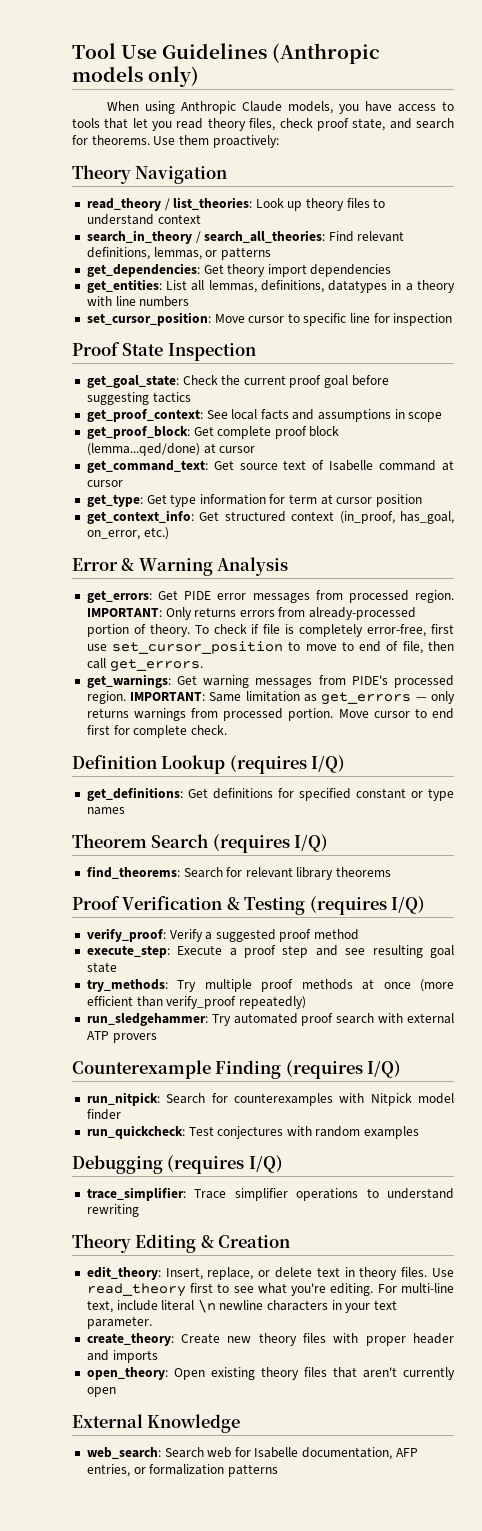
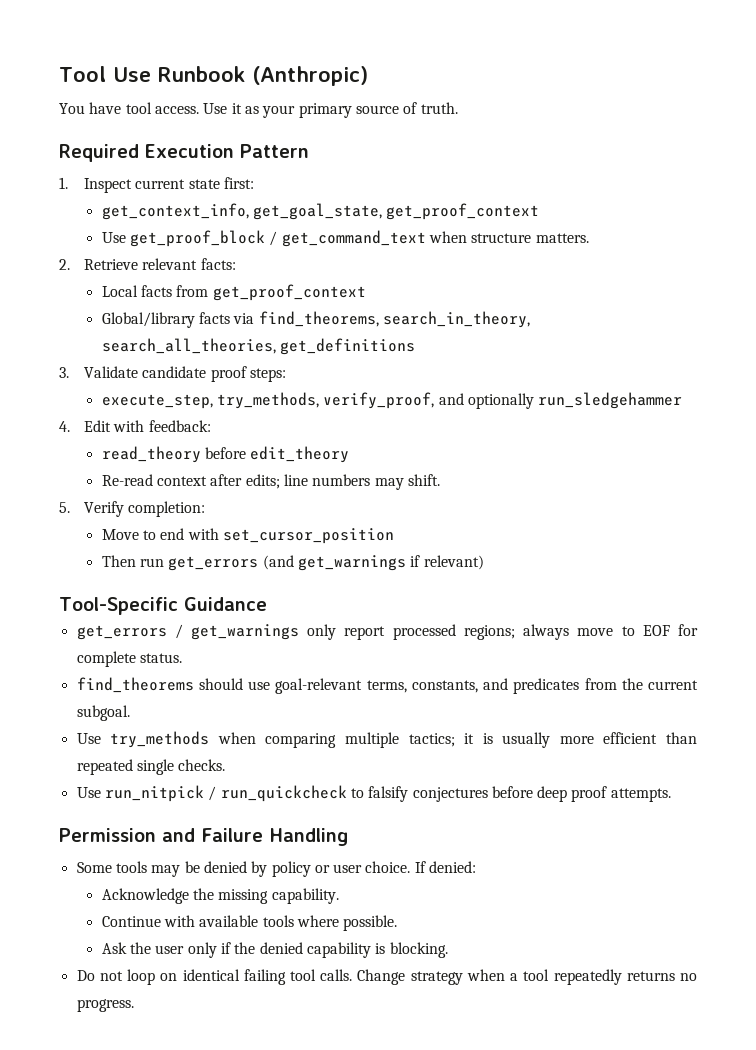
[162,43,381,64] [72,66,200,87] [106,101,454,114] [72,118,455,131] [72,135,279,148] [72,165,228,184] [86,197,386,211] [86,214,201,225] [86,230,405,244] [86,247,271,260] [86,263,392,277] [86,279,455,293] [86,296,190,307] [86,312,453,326] [72,342,256,361] [86,375,389,388] [86,392,191,405] [86,409,443,422] [86,426,340,439] [86,443,256,456] [86,460,454,473] [86,480,123,487] [86,494,423,507] [86,510,454,524] [86,527,169,540] [72,557,289,576] [86,590,454,603] [86,607,417,620] [86,624,454,637] [86,641,455,654] [86,658,203,672] [86,674,454,688] [86,691,455,705] [86,708,454,721] [86,725,227,738] [72,755,346,774] [86,787,454,801] [86,807,125,815] [72,834,329,853] [86,866,392,880] [72,896,426,915] [86,928,360,942] [86,945,454,958] [86,962,117,973] [86,979,454,992] [86,996,306,1009] [86,1013,454,1026] [86,1031,157,1043] [72,1060,402,1079] [86,1092,454,1106] [86,1109,121,1120] [86,1125,420,1139] [72,1155,283,1174] [86,1187,454,1201] [86,1204,139,1217] [72,1234,291,1253] [86,1266,454,1280] [86,1283,454,1297] [86,1299,398,1313] [86,1316,152,1329] [86,1333,454,1346] [86,1350,158,1363] [86,1367,455,1380] [86,1387,116,1397] [72,1414,241,1433] [86,1447,418,1460] [86,1464,278,1477] Guidelines (Anthropic models only) // When using Anthropic Claude models, you have access to tools that let you read theory files, check proof state, and search for theorems. Use them proactively: // Theory Navigation // read_theory / list_theories: Look up theory files to understand context // search_in_theory / search_all_theories: Find relevant definitions, lemmas, or patterns // get_dependencies: Get theory import dependencies // get_entities: List all lemmas, definitions, datatypes in a theory with line numbers // set_cursor_position: Move cursor to specific line for inspection // Proof State Inspection // get_goal_state: Check the current proof goal before suggesting tactics // get_proof_context: See local facts and assumptions in scope // get_proof_block: Get complete proof block (lemma...qed/done) at cursor // get_command_text: Get source text of Isabelle command at cursor // get_type: Get type information for term at cursor position // get_context_info: Get structured context (in_proof, has_goal, on_error, etc.) // Error & Warning Analysis // get_errors: Get PIDE error messages from processed region. IMPORTANT: Only returns errors from already-processed portion of theory. To check if file is completely error-free, first use set_cursor_position to move to end of file, then call get_errors. // get_warnings: Get warning messages from PIDE's processed region. IMPORTANT: Same limitation as get_errors — only returns warnings from processed portion. Move cursor to end first for complete check. // Definition Lookup (requires I/Q) // get_definitions: Get definitions for specified constant or type names // Theorem Search (requires I/Q) // find_theorems: Search for relevant library theorems // Proof Verification & Testing (requires I/Q) // verify_proof: Verify a suggested proof method // execute_step: Execute a proof step and see resulting goal state // try_methods: Try multiple proof methods at once (more efficient than verify_proof repeatedly) // run_sledgehammer: Try automated proof search with external ATP provers // Counterexample Finding (requires I/Q) // run_nitpick: Search for counterexamples with Nitpick model finder // run_quickcheck: Test conjectures with random examples // Debugging (requires I/Q) // trace_simplifier: Trace simplifier operations to understand rewriting // Theory Editing & Creation // edit_theory: Insert, replace, or delete text in theory files. Use read_theory first to see what you're editing. For multi-line text, include literal \n newline characters in your text parameter. // create_theory: Create new theory files with proper header and imports // open_theory: Open existing theory files that aren't currently open // External Knowledge // web_search: Search web for Isabelle documentation, AFP entries, or formalization patterns -> [157,66,368,86] [59,102,458,118] [59,144,309,162] [59,177,255,193] [101,203,540,220] [101,230,589,247] [59,258,236,270] [101,284,366,301] [101,311,530,328] [101,338,416,355] [59,366,287,382] [101,392,683,409] [59,420,211,432] [101,446,350,463] [101,474,440,490] [59,501,206,517] [101,528,394,544] [101,555,484,571] [59,597,267,615] [76,624,699,640] [76,651,182,667] [76,677,699,694] [76,705,130,721] [76,731,697,748] [76,759,226,775] [76,785,671,802] [59,828,348,846] [76,861,477,877] [101,888,339,904] [101,915,398,931] [101,942,448,958] [76,969,698,985] [76,999,134,1012] Runbook (Anthropic) // You have tool access. Use it as your primary source of truth. // Required Execution Pattern // 1. Inspect current state first: // get_context_info, get_goal_state, get_proof_context // Use get_proof_block / get_command_text when structure matters. // 2. Retrieve relevant facts: // Local facts from get_proof_context // Global/library facts via find_theorems, search_in_theory, search_all_theories, get_definitions // 3. Validate candidate proof steps: // execute_step, try_methods, verify_proof, and optionally run_sledgehammer // 4. Edit with feedback: // read_theory before edit_theory // Re-read context after edits; line numbers may shift. // 5. Verify completion: // Move to end with set_cursor_position // Then run get_errors (and get_warnings if relevant) // Tool-Specific Guidance // get_errors / get_warnings only report processed regions; always move to EOF for complete status. // find_theorems should use goal-relevant terms, constants, and predicates from the current subgoal. // Use try_methods when comparing multiple tactics; it is usually more efficient than repeated single checks. // Use run_nitpick / run_quickcheck to falsify conjectures before deep proof attempts. // Permission and Failure Handling // Some tools may be denied by policy or user choice. If denied: // Acknowledge the missing capability. // Continue with available tools where possible. // Ask the user only if the denied capability is blocking. // Do not loop on identical failing tool calls. Change strategy when a tool repeatedly returns no progress.

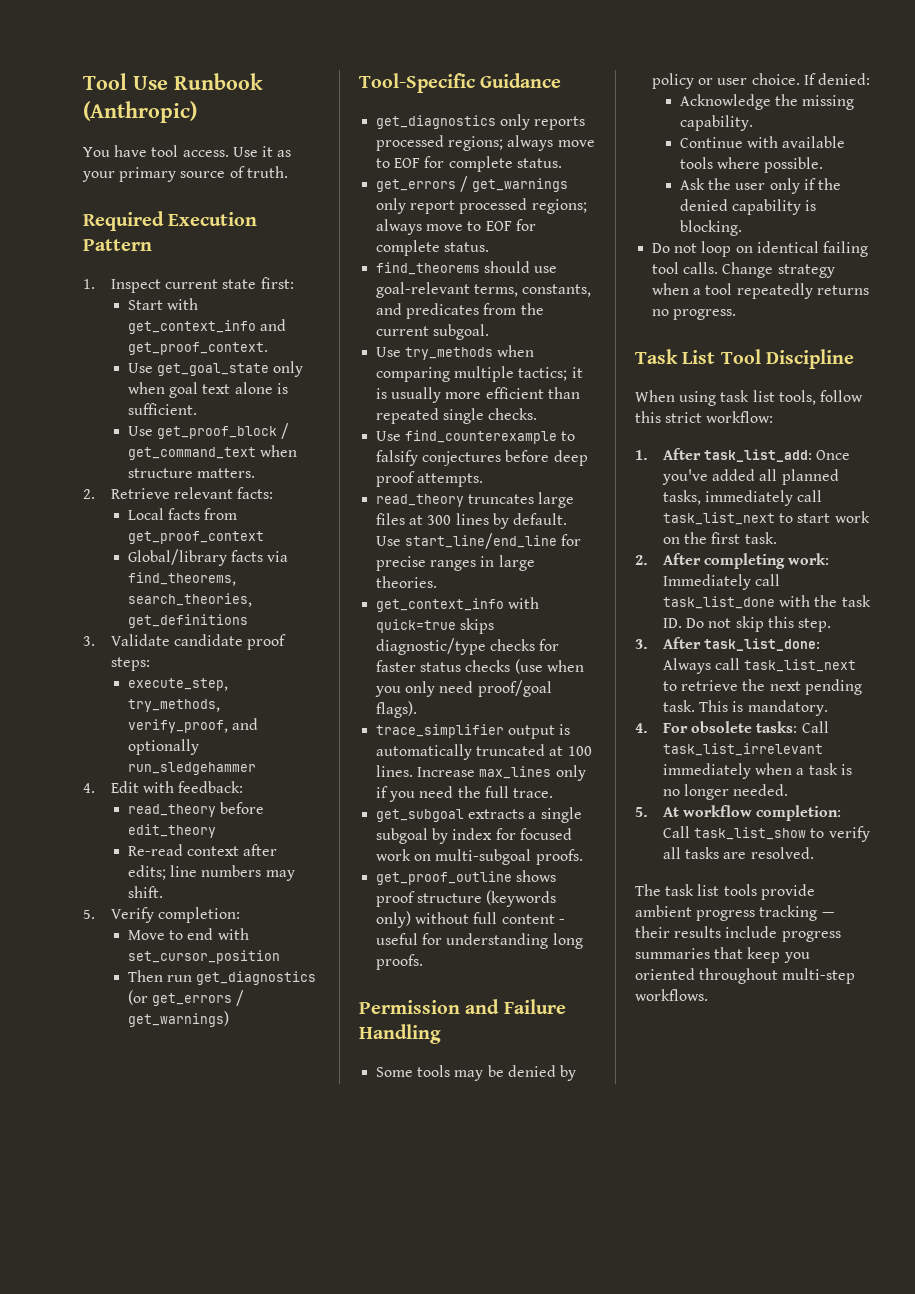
[101,203,540,220] get_context_info, get_goal_state, get_proof_context -> [128,298,199,310] [128,319,287,334] [128,342,269,355] [128,361,304,377] [128,382,288,398] [128,403,198,415] Start with get_context_info and get_proof_context. // Use get_goal_state only when goal text alone is sufficient.
[382,311,530,328] [101,338,276,354] search_in_theory, search_all_theories, -> [128,593,253,607] search_theories,
[168,555,484,571] [59,597,267,615] get_errors (and get_warnings if relevant) // Tool-Specific Guidance -> [196,971,317,985] [128,990,245,1006] [128,1011,230,1027] [359,73,562,93] [376,114,586,130] [376,135,595,151] [376,156,562,172] get_diagnostics (or get_errors / get_warnings) // Tool-Specific Guidance // get_diagnostics only reports processed regions; always move to EOF for complete status.
[104,785,347,802] run_nitpick / run_quickcheck -> [405,430,558,444] find_counterexample
(671, 795) none -> [376,492,575,508] [376,513,567,529] [376,533,582,549] [376,555,535,571] [376,576,438,588] [376,597,540,612] [376,618,495,634] [376,638,560,655] [376,659,584,674] [375,680,552,697] [376,701,418,718] [376,724,571,739] [376,744,592,760] [376,765,586,781] [376,786,553,802] [376,807,582,823] [376,828,572,844] [376,849,583,865] [376,870,557,885] [376,890,557,907] [376,911,565,928] [376,933,583,949] [376,954,424,970] // read_theory truncates large files at 300 lines by default. Use start_line/end_line for precise ranges in large theories. // get_context_info with quick=true skips diagnostic/type checks for faster status checks (use when you only need proof/goal flags). // trace_simplifier output is automatically truncated at 100 lines. Increase max_lines only if you need the full trace. // get_subgoal extracts a single subgoal by index for focused work on multi-subgoal proofs. // get_proof_outline shows proof structure (keywords only) without full content - useful for understanding long proofs.
(134, 1005) none -> [635,349,854,369] [635,390,863,406] [635,411,774,423] [635,448,851,462] [662,469,839,485] [663,490,823,506] [663,511,870,525] [663,532,777,544] [635,553,830,569] [663,574,781,590] [663,595,871,609] [663,616,831,632] [635,637,821,651] [663,658,857,674] [663,679,862,695] [663,700,828,716] [635,721,829,733] [663,743,824,756] [663,763,852,779] [663,784,789,800] [635,805,842,821] [663,826,870,842] [663,847,814,859] [635,884,815,900] [635,905,834,921] [635,926,841,942] [635,947,810,963] [635,968,856,984] [635,989,708,1001] // Task List Tool Discipline // When using task list tools, follow this strict workflow: // 1. After task_list_add: Once you've added all planned tasks, immediately call task_list_next to start work on the first task. // 2. After completing work: Immediately call task_list_done with the task ID. Do not skip this step. // 3. After task_list_done: Always call task_list_next to retrieve the next pending task. This is mandatory. // 4. For obsolete tasks: Call task_list_irrelevant immediately when a task is no longer needed. // 5. At workflow completion: Call task_list_show to verify all tasks are resolved. // The task list tools provide ambient progress tracking — their results include progress summaries that keep you oriented throughout multi-step workflows.

